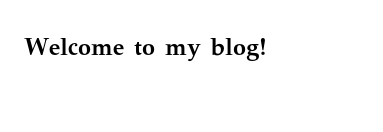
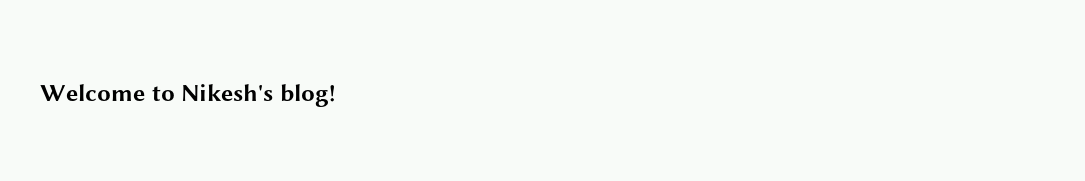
[164,44,201,62] my -> [181,84,274,101] Nikesh's

